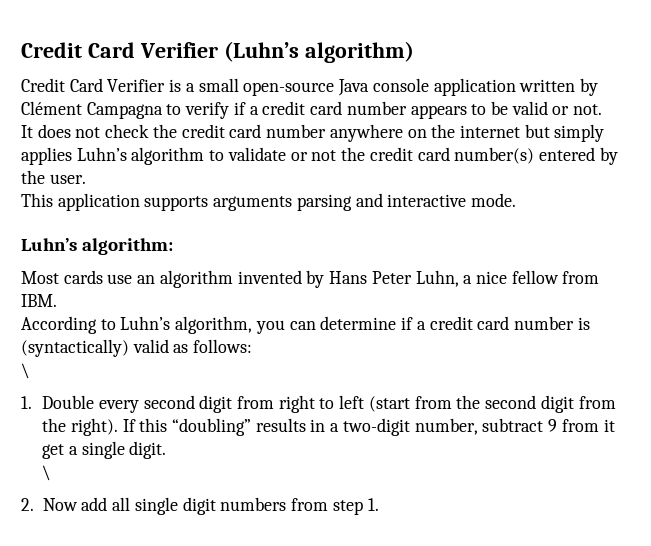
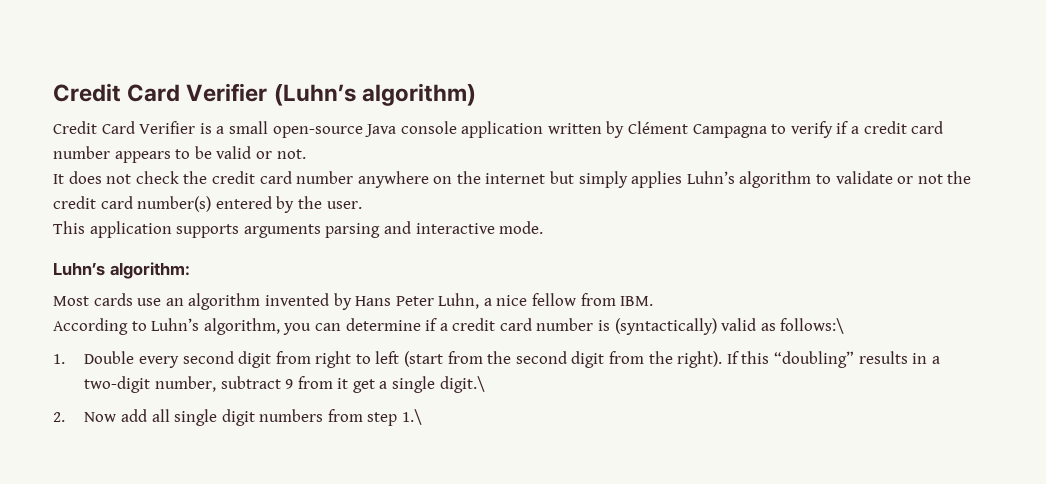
[193,339,253,353] [21,363,30,379] follows: // \ -> [780,318,845,334] follows:\
[129,441,167,459] [42,465,52,481] digit. // \ -> [439,376,485,393] digit.\
[367,498,379,511] 1. -> [402,409,423,425] 1.\

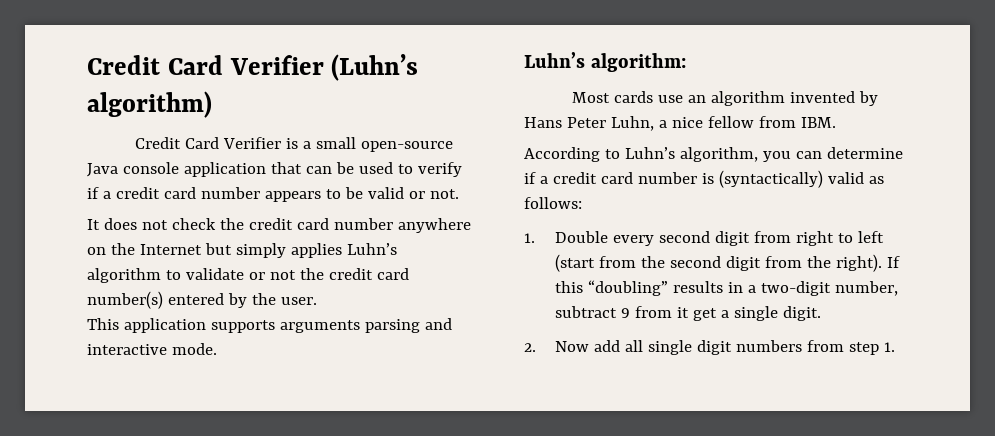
[547,121,767,138] written by Clément Campagna -> [270,162,393,174] that can be used
[485,173,546,184] internet -> [139,244,202,255] Internet
[780,318,845,334] follows:\ -> [524,197,582,209] follows:
[439,376,485,393] digit.\ -> [782,306,821,321] digit.
[402,409,423,425] 1.\ -> [883,342,895,352] 1.

